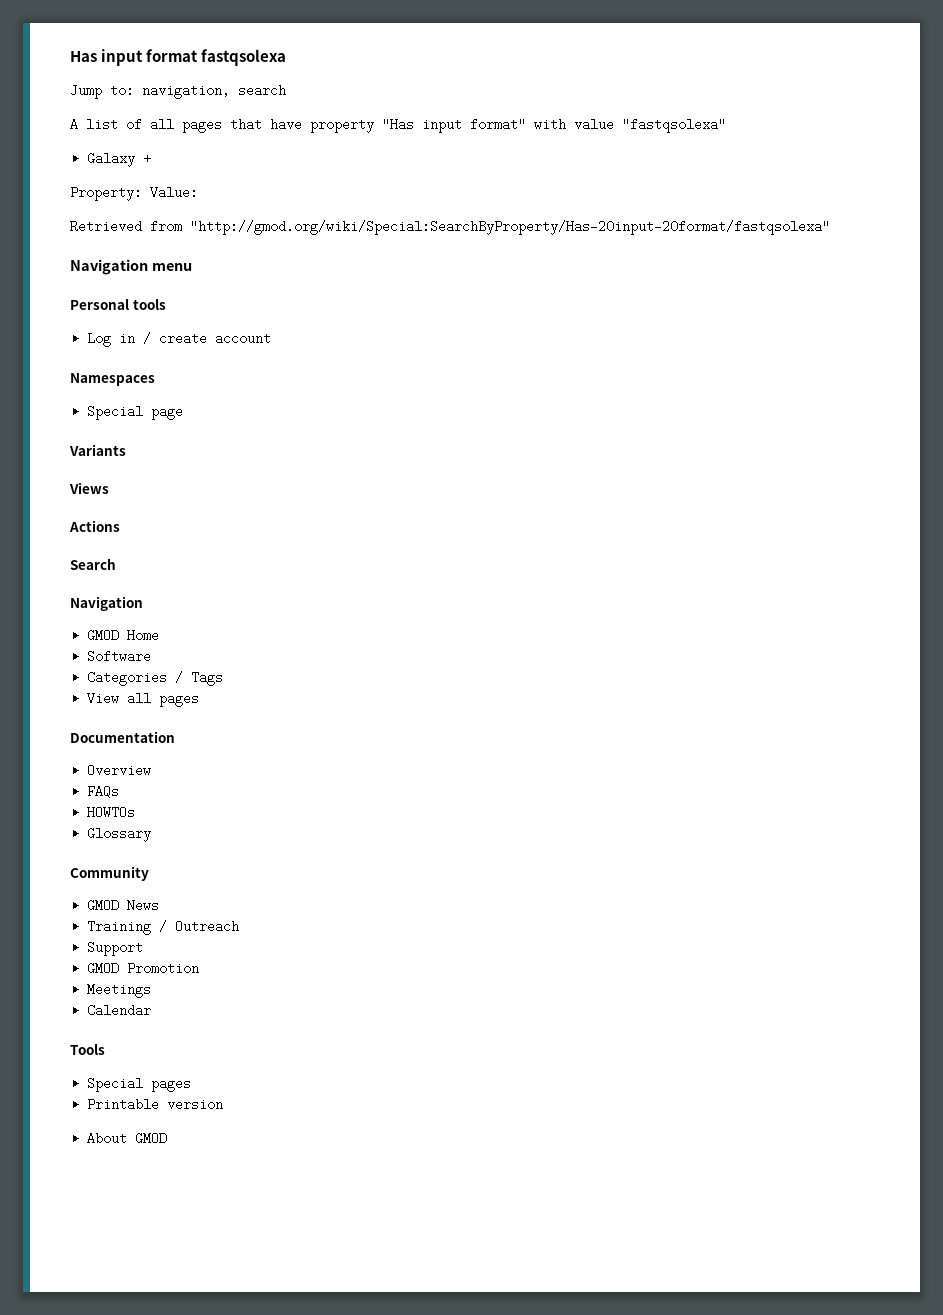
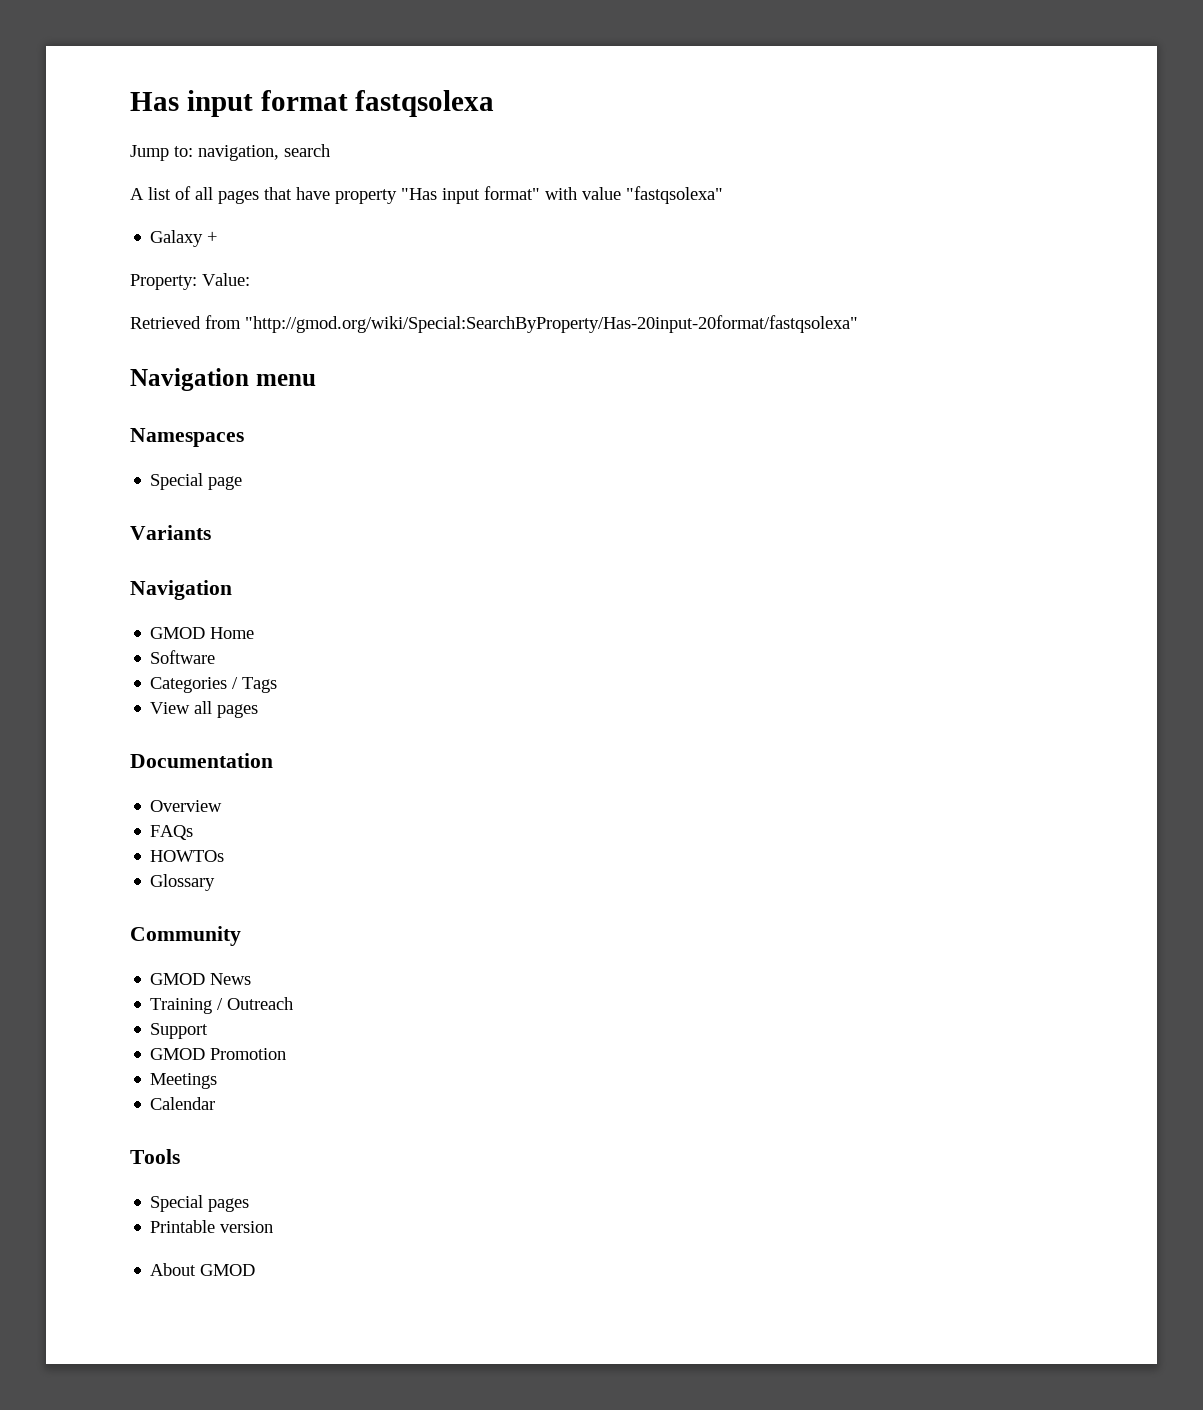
[70,299,166,310] [87,332,272,347] // Personal tools // Log in / create account -> (316, 380) none
[69,482,109,494] [69,520,120,532] [70,558,116,570] // Views // Actions // Search -> (211, 532) none

